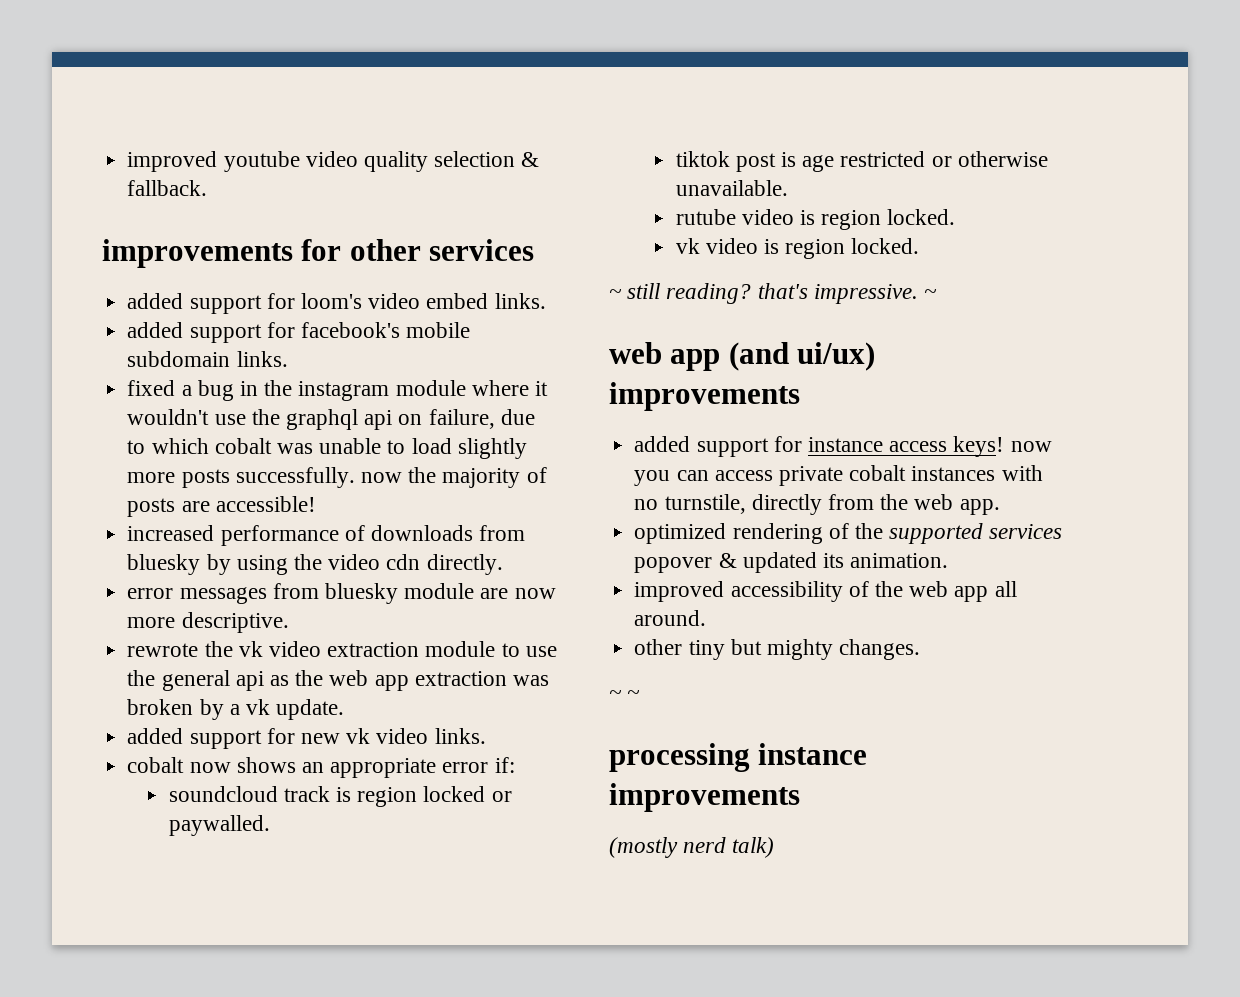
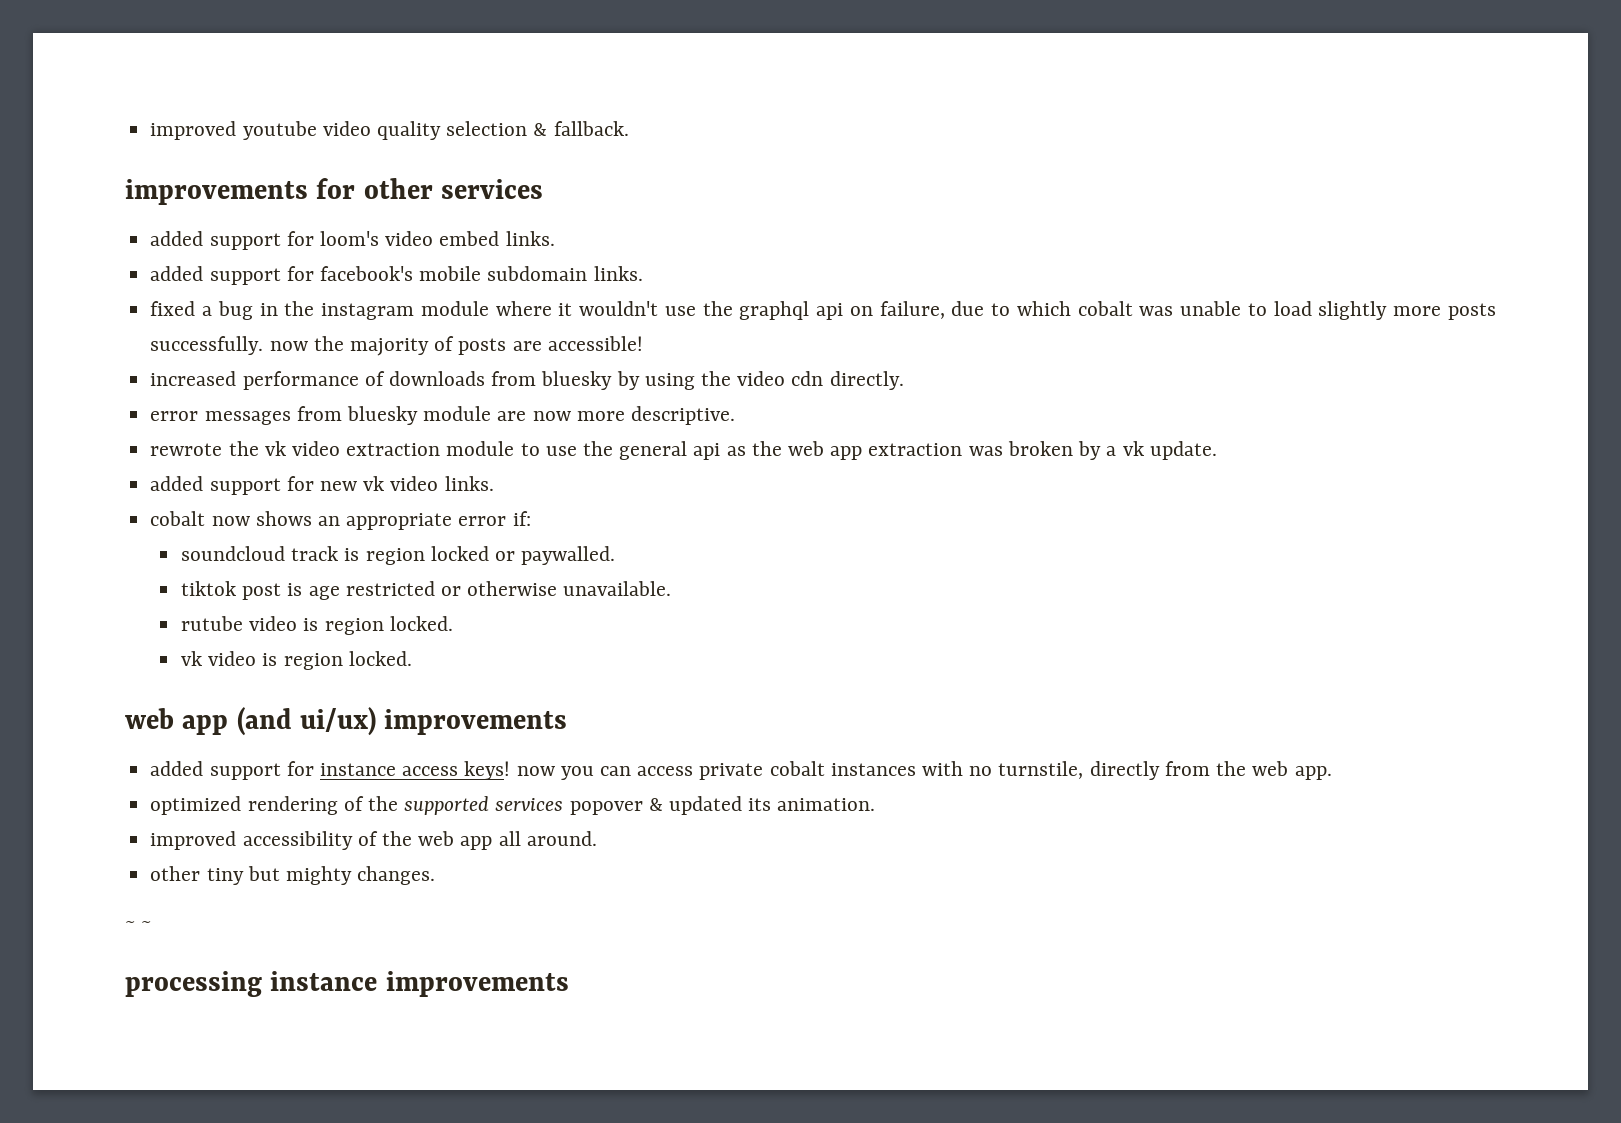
[609,283,938,304] // ~ still reading? that's impressive. ~ -> (412, 658) none
[609,837,775,858] // (mostly nerd talk) -> (569, 984) none

